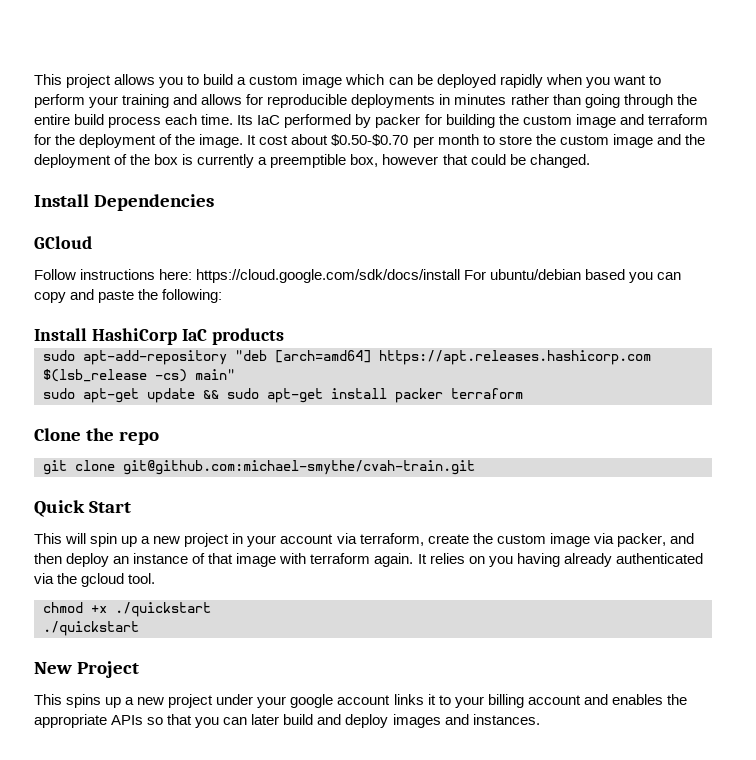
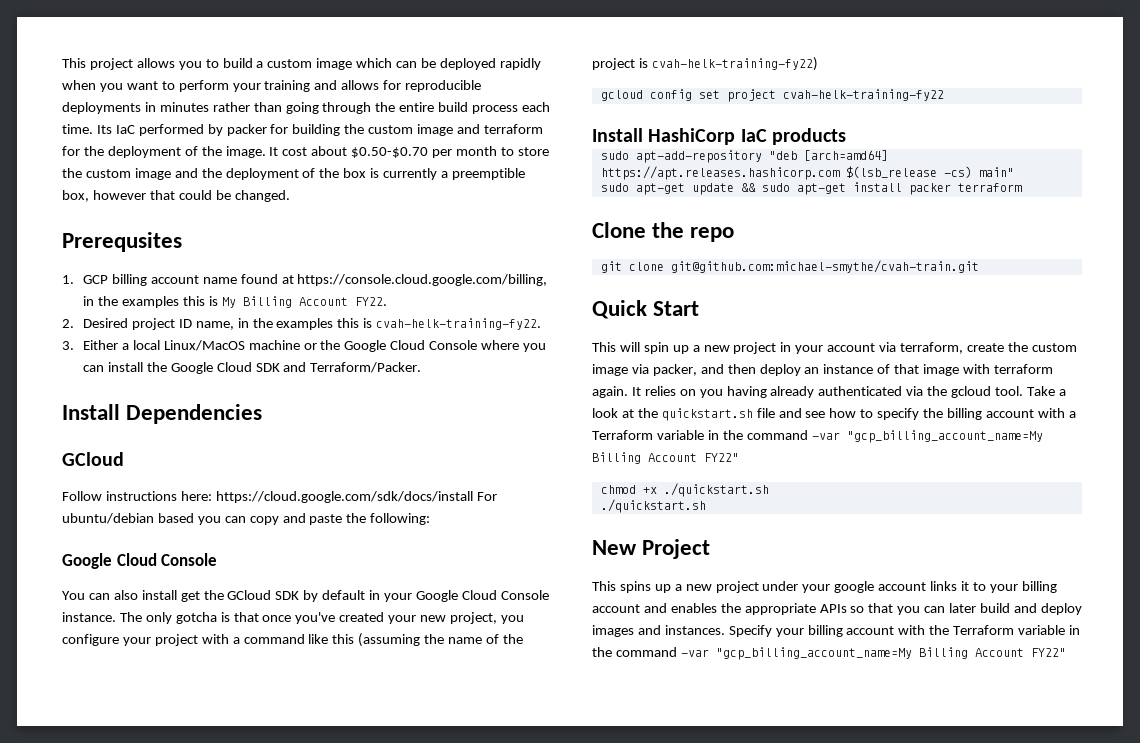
(590, 161) none -> [62,232,182,252] [62,274,548,286] [82,296,387,308] [62,318,542,330] [62,340,547,352] [82,362,422,374] // Prerequsites // 1. GCP billing account name found at https://console.cloud.google.com/billing, in the examples this is My Billing Account FY22. // 2. Desired project ID name, in the examples this is cvah-helk-training-fy22. // 3. Either a local Linux/MacOS machine or the Google Cloud Console where you can install the Google Cloud SDK and Terraform/Packer.
(223, 296) none -> [62,553,218,569] [62,590,549,602] [62,612,524,624] [62,633,523,647] [592,57,818,71] [600,89,944,102] // Google Cloud Console // You can also install get the GCloud SDK by default in your Google Cloud Console instance. The only gotcha is that once you've created your new project, you configure your project with a command like this (assuming the name of the project is cvah-helk-training-fy22) // gcloud config set project cvah-helk-training-fy22
(156, 578) none -> [1026,386,1066,396] [592,408,1076,421] [592,430,1043,443] [592,452,739,464] Take a look at the quickstart.sh file and see how to specify the billing account with a Terraform variable in the command -var "gcp_billing_account_name=My Billing Account FY22"
[115,602,211,617] [43,621,139,636] ./quickstart // ./quickstart -> [663,483,769,497] [600,499,706,513] ./quickstart.sh // ./quickstart.sh
(540, 719) none -> [728,625,1081,637] [592,647,1066,660] Specify your billing account with the Terraform variable in the command -var "gcp_billing_account_name=My Billing Account FY22"

